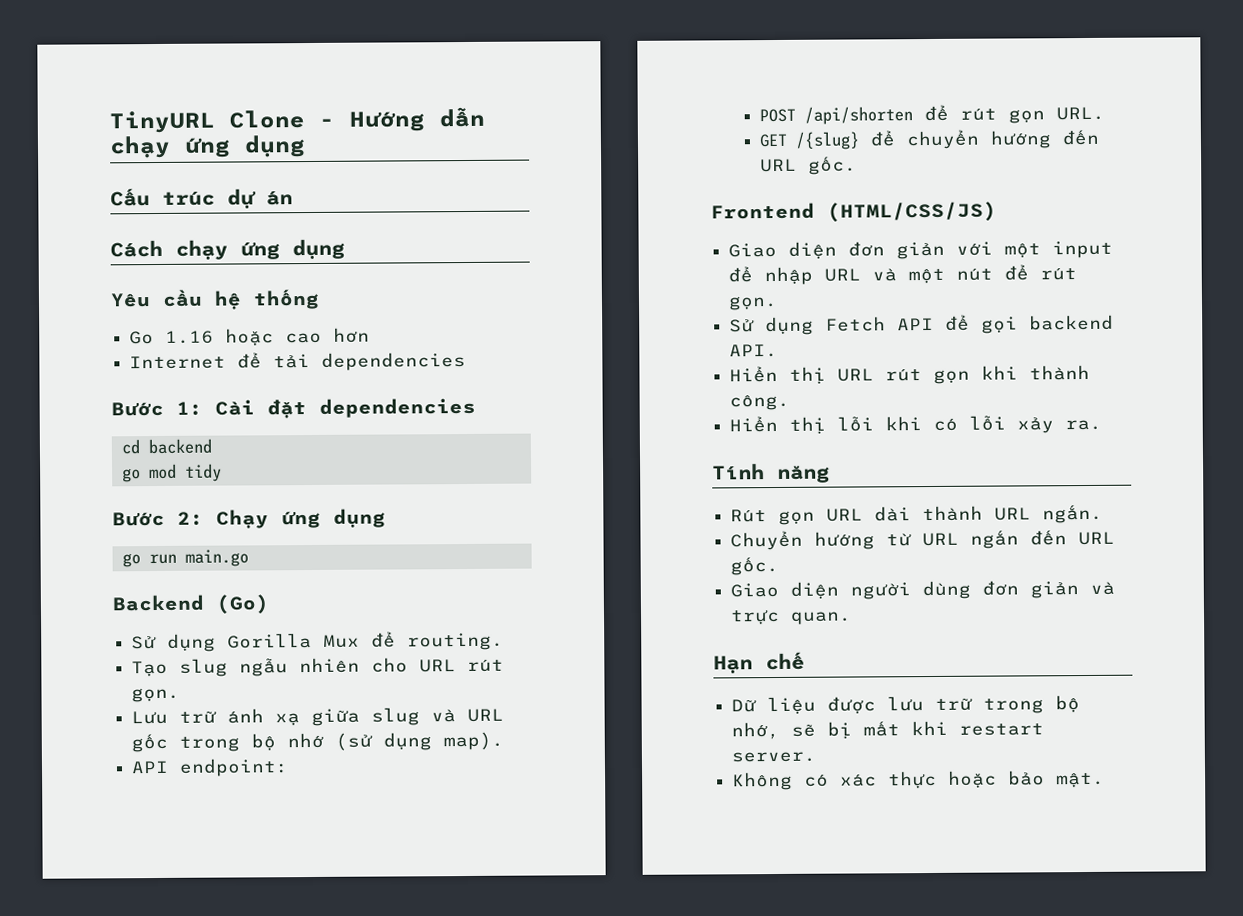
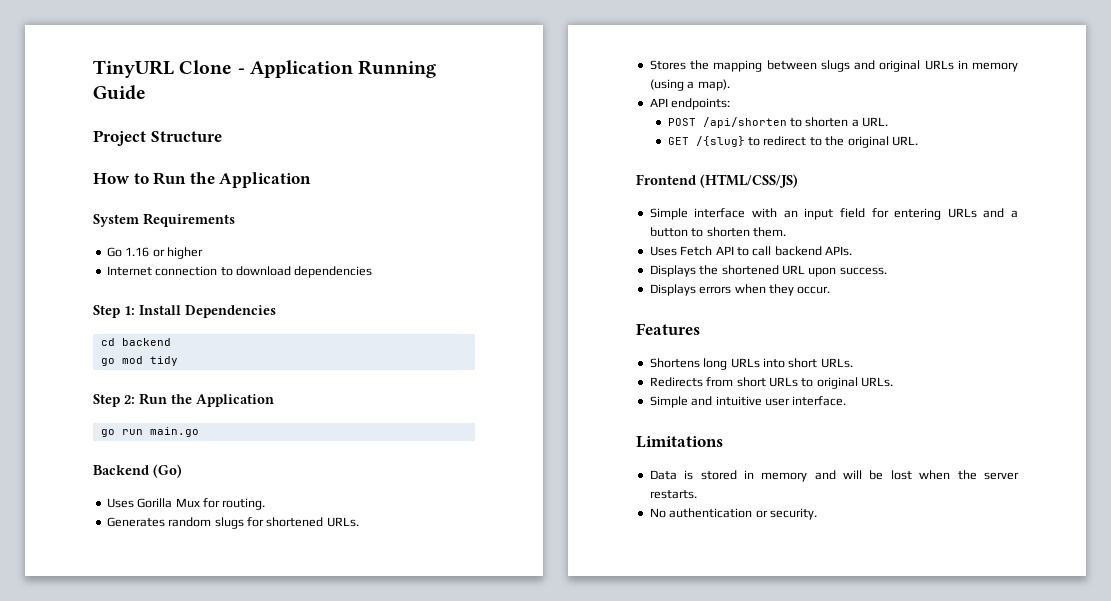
[349,106,485,132] [109,135,306,159] [110,188,293,209] [110,238,345,260] [110,288,320,310] [129,327,371,346] [129,351,467,371] [111,397,476,419] Hướng dẫn chạy ứng dụng // Cấu trúc dự án // Cách chạy ứng dụng // Yêu cầu hệ thống // Go 1.16 hoặc cao hơn // Internet để tải dependencies // Bước 1: Cài đặt dependencies -> [249,60,437,78] [93,85,146,100] [93,130,222,146] [93,172,312,188] [93,213,235,227] [106,247,203,259] [106,266,373,278] [93,305,276,318] Application Running Guide // Project Structure // How to Run the Application // System Requirements // Go 1.16 or higher // Internet connection to download dependencies // Step 1: Install Dependencies
[112,508,386,529] Bước 2: Chạy ứng dụng -> [93,393,274,407] Step 2: Run the Application
[131,633,217,652] Sử dụng -> [106,498,134,508] Uses
[371,631,397,648] để -> [202,498,220,508] for
[131,657,505,677] [131,687,181,703] [131,707,505,727] [131,732,433,753] Tạo slug ngẫu nhiên cho URL rút gọn. // Lưu trữ ánh xạ giữa slug và URL gốc trong bộ nhớ (sử dụng -> [106,517,359,529] [649,60,1018,72] [649,79,695,91] Generates random slugs for shortened URLs. // Stores the mapping between slugs and original URLs in memory (using a
[179,758,290,777] endpoint: -> [671,98,731,110] endpoints:
[924,104,1046,124] để rút gọn -> [789,117,859,127] to shorten a
[870,129,1100,150] [760,156,858,175] [710,201,997,222] [728,240,1114,260] [728,264,1078,286] [728,295,779,311] [729,314,1115,336] [729,343,779,358] [729,364,1091,384] [729,394,791,411] [729,415,1103,434] [712,463,830,483] [730,504,1104,525] [730,530,1116,551] [730,556,780,576] [730,580,1116,600] [730,609,853,625] [713,651,805,674] [731,695,1081,715] [731,720,1045,740] [731,751,817,763] [732,770,1106,791] để chuyển hướng đến URL gốc. // Frontend (HTML/CSS/JS) // Giao diện đơn giản với một input để nhập URL và một nút để rút gọn. // Sử dụng Fetch API để gọi backend API. // Hiển thị URL rút gọn khi thành công. // Hiển thị lỗi khi có lỗi xảy ra. // Tính năng // Rút gọn URL dài thành URL ngắn. // Chuyển hướng từ URL ngắn đến URL gốc. // Giao diện người dùng đơn giản và trực quan. // Hạn chế // Dữ liệu được lưu trữ trong bộ nhớ, sẽ bị mất khi restart server. // Không có xác thực hoặc bảo mật. -> [747,136,918,148] [636,174,798,188] [649,208,1018,220] [649,227,786,237] [649,246,852,256] [649,265,887,277] [649,284,831,296] [636,323,700,335] [649,358,853,370] [649,377,893,389] [649,396,847,408] [636,436,723,448] [649,470,1019,482] [649,490,697,499] [649,508,817,520] to redirect to the original URL. // Frontend (HTML/CSS/JS) // Simple interface with an input field for entering URLs and a button to shorten them. // Uses Fetch API to call backend APIs. // Displays the shortened URL upon success. // Displays errors when they occur. // Features // Shortens long URLs into short URLs. // Redirects from short URLs to original URLs. // Simple and intuitive user interface. // Limitations // Data is stored in memory and will be lost when the server restarts. // No authentication or security.

